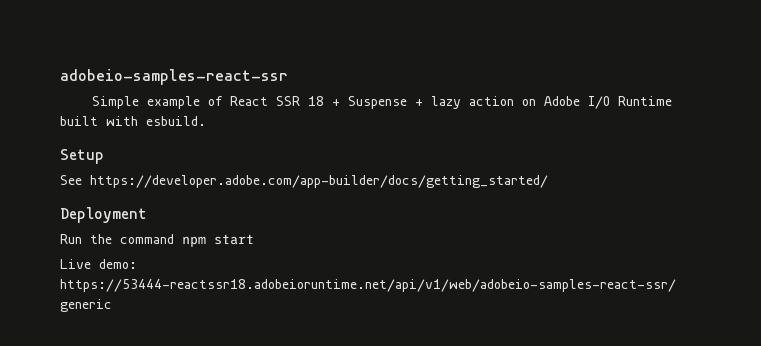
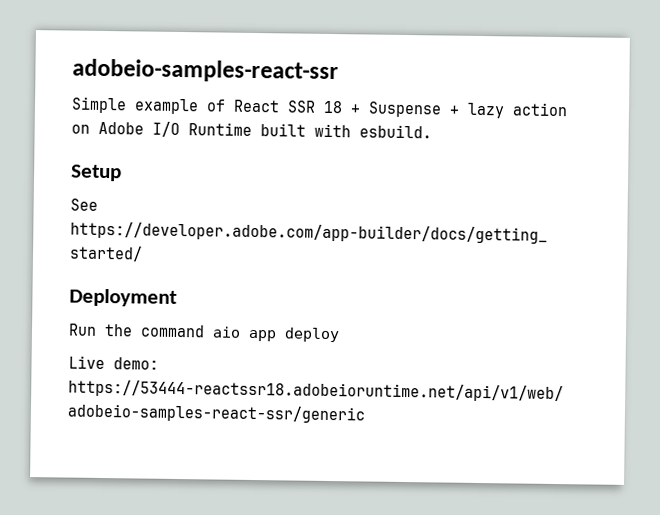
[182,234,254,247] npm start -> [212,326,340,343] aio app deploy

